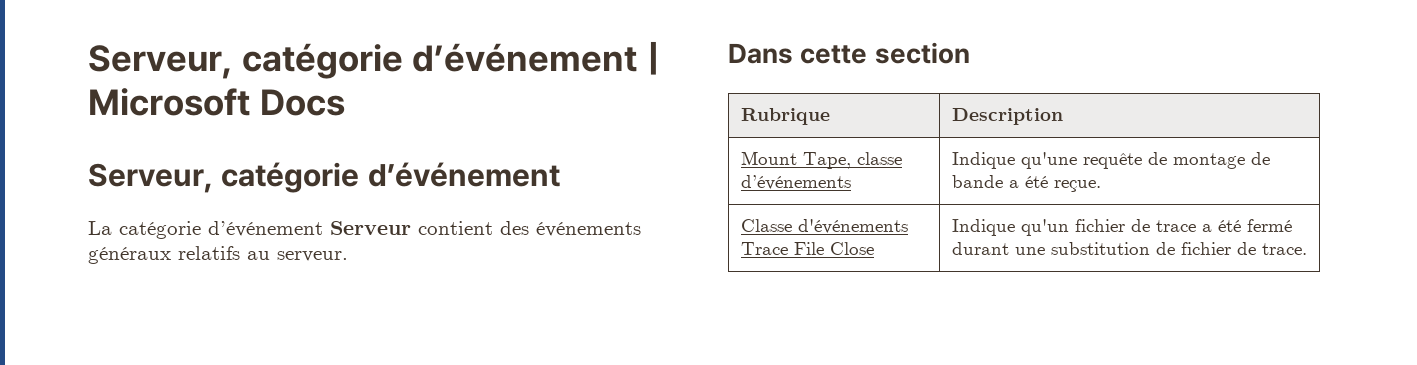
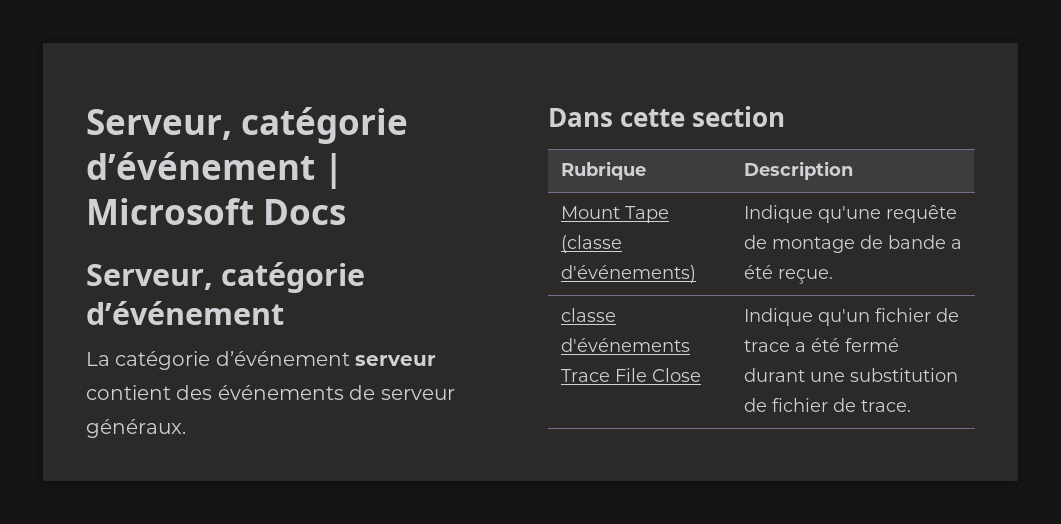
[330,221,411,235] Serveur -> [355,355,437,366] serveur
[88,246,348,264] généraux relatifs au serveur. -> [349,385,455,400] [86,419,186,438] de serveur généraux.
[802,152,902,169] [740,175,851,190] Tape, classe d’événements -> [624,206,669,223] [560,235,622,253] [560,265,696,283] Tape (classe d'événements)
[740,219,792,232] Classe -> [560,308,616,322] classe

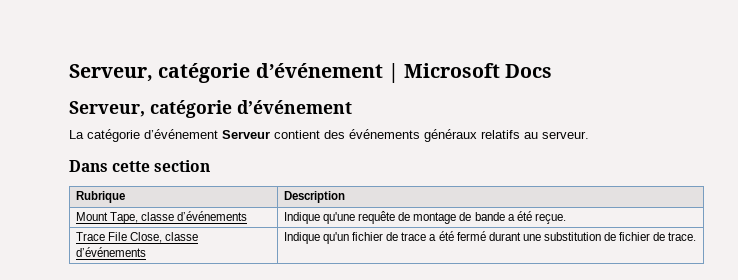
[355,355,437,366] serveur -> [222,130,270,139] Serveur
[349,385,455,400] [86,419,186,438] de serveur généraux. -> [424,129,589,142] généraux relatifs au serveur.
[624,206,669,223] [560,235,622,253] [560,265,696,283] Tape (classe d'événements) -> [110,211,248,224] Tape, classe d’événements
[560,308,616,322] [560,338,690,352] [560,368,701,382] classe d'événements Trace File Close -> [75,232,199,243] [75,247,146,257] Trace File Close, classe d’événements

